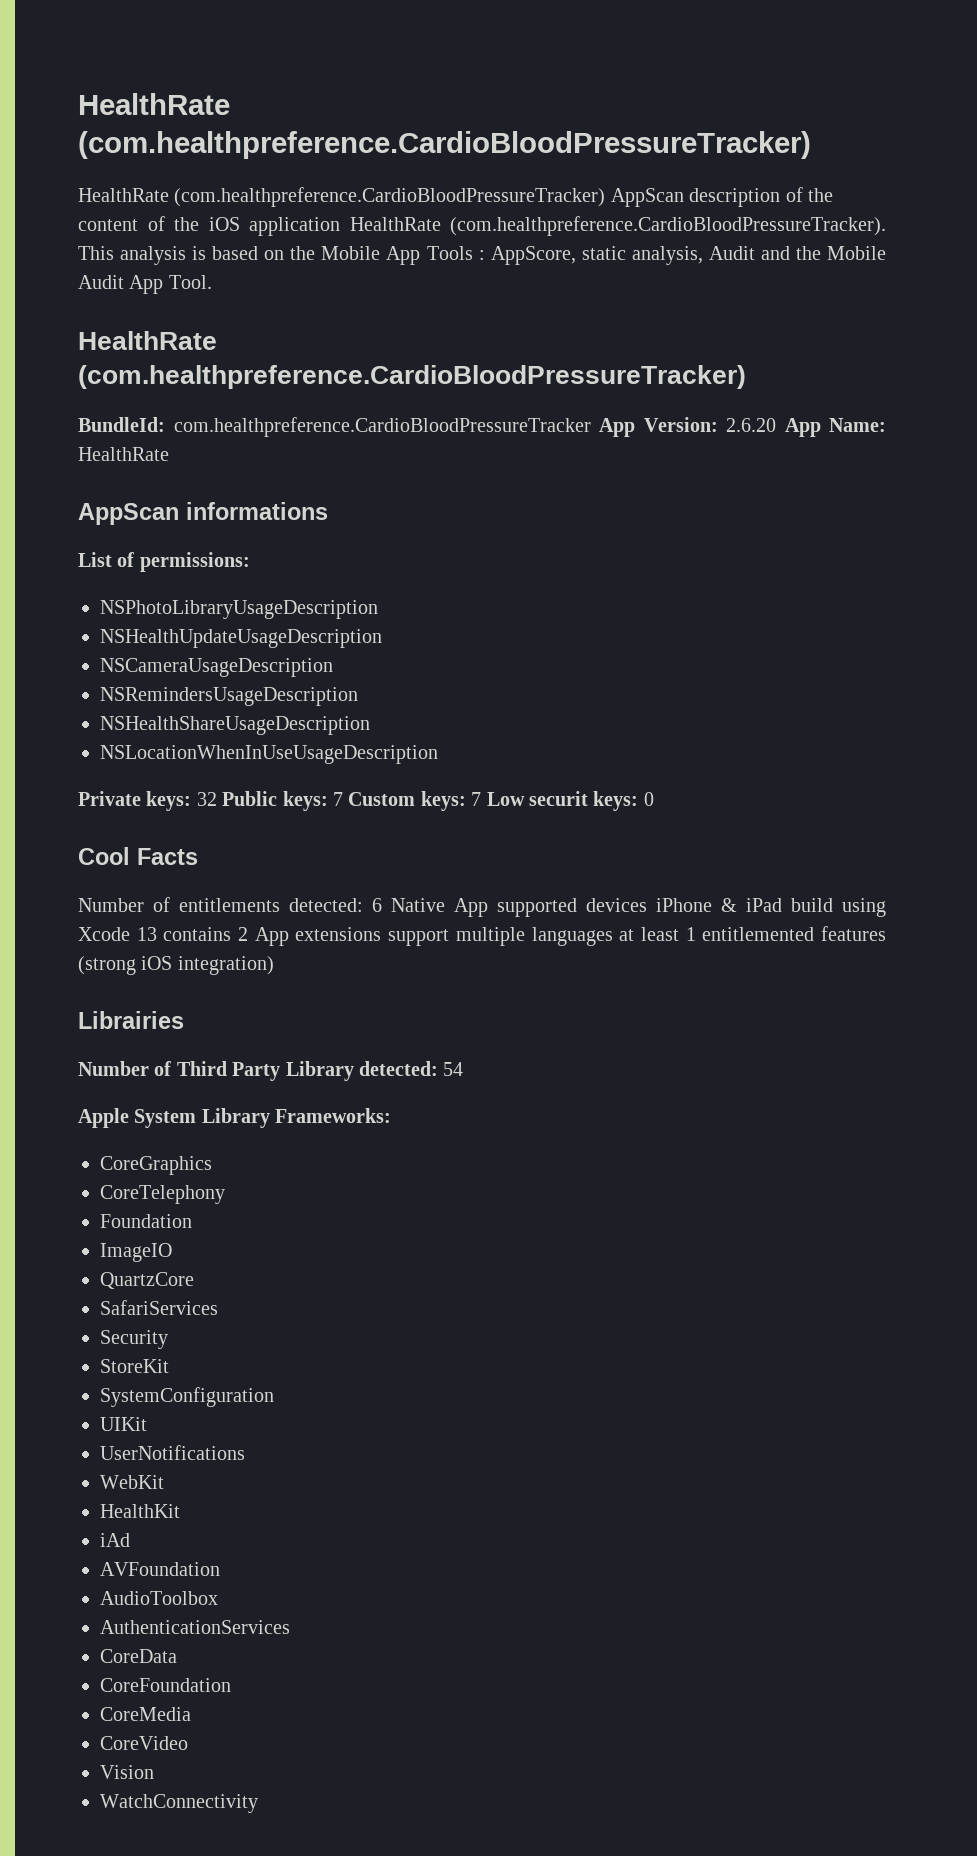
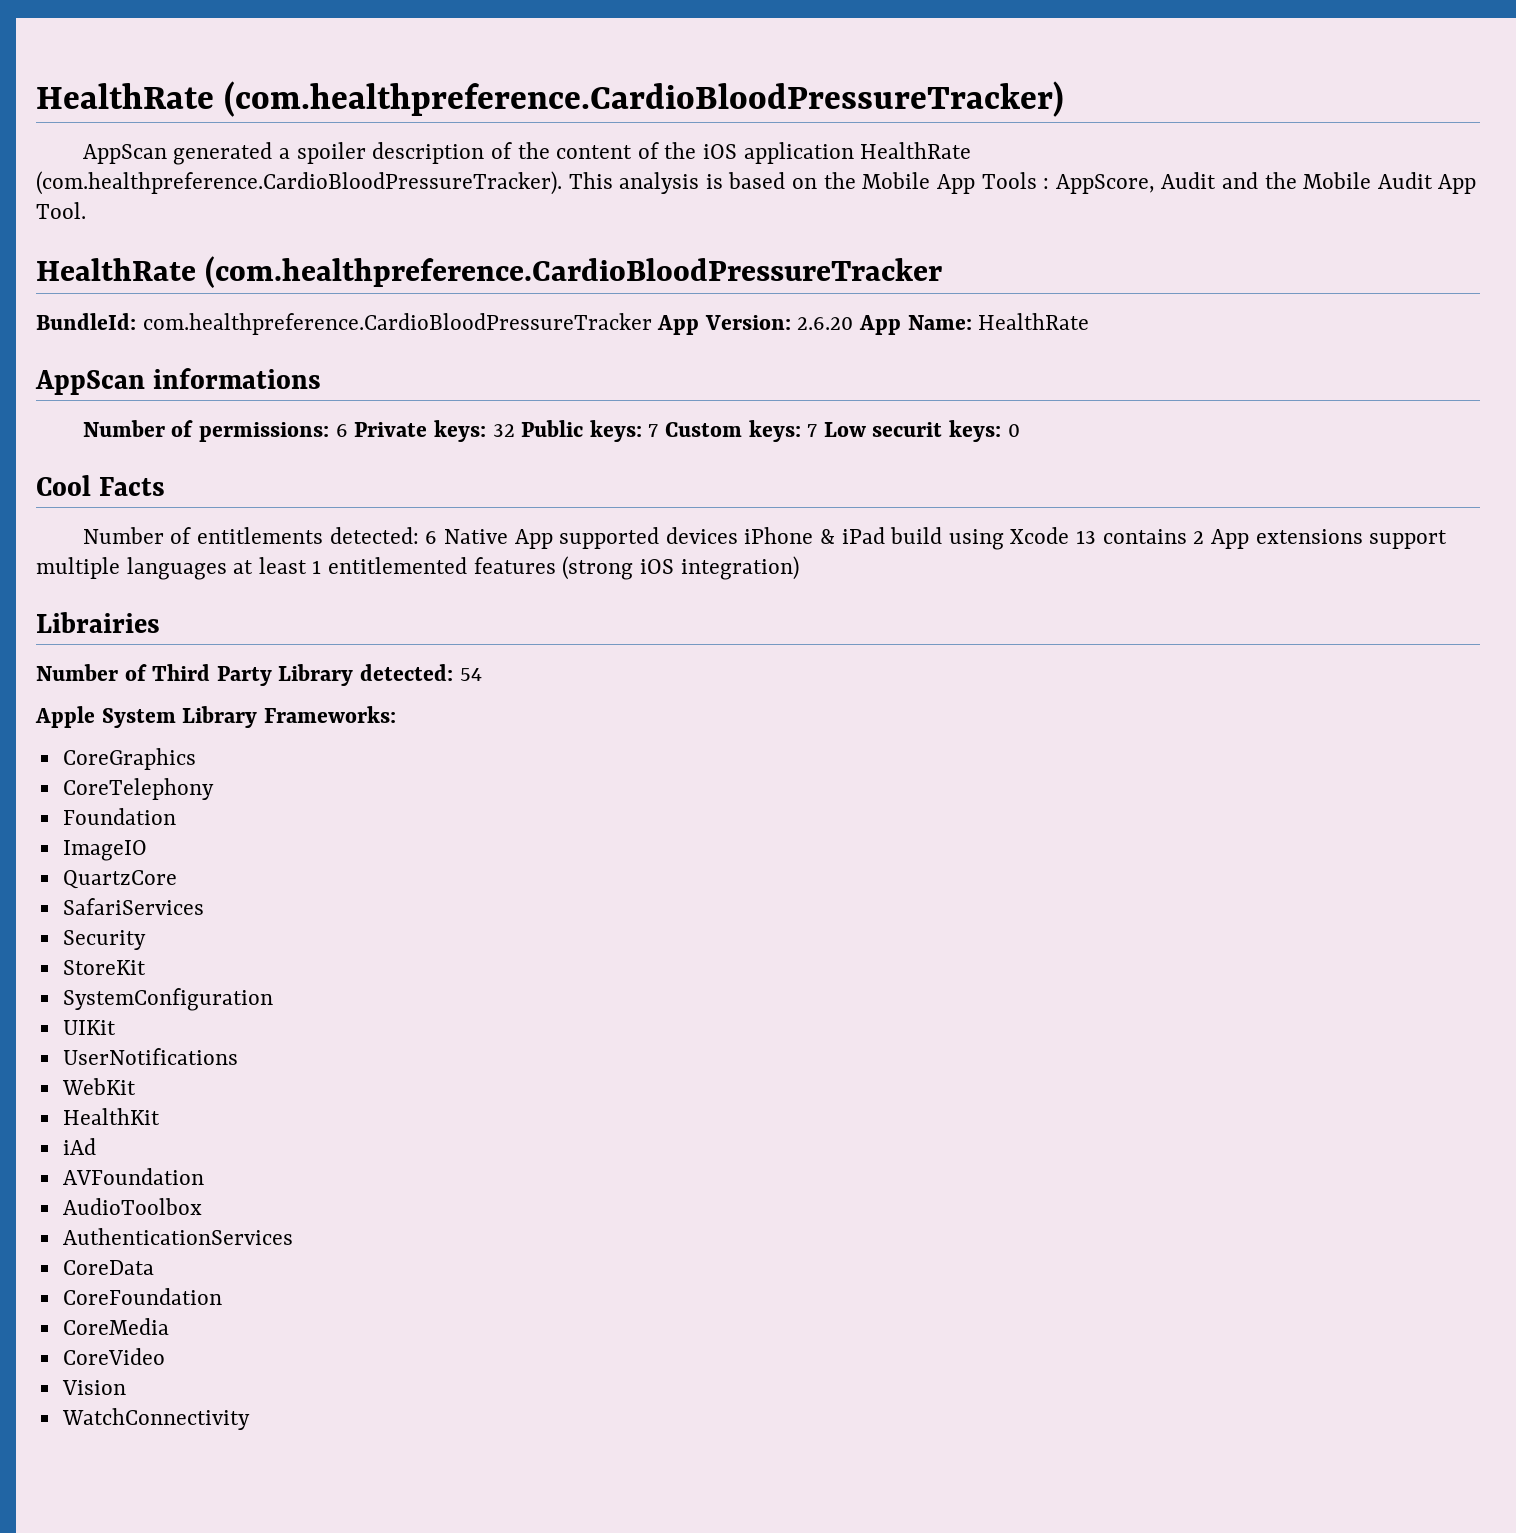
[78,93,230,115] [78,131,811,159] [78,187,684,207] HealthRate (com.healthpreference.CardioBloodPressureTracker) // HealthRate (com.healthpreference.CardioBloodPressureTracker) AppScan -> [36,81,1065,117] [82,142,366,165] HealthRate (com.healthpreference.CardioBloodPressureTracker) // AppScan generated a spoiler
[581,246,703,265] static analysis, -> (1155, 184) none
[78,365,746,389] (com.healthpreference.CardioBloodPressureTracker) -> [205,256,943,288] (com.healthpreference.CardioBloodPressureTracker
[78,552,112,567] List -> [82,420,165,437] Number
[100,600,378,619] [100,629,382,648] [100,658,333,677] [100,687,358,706] [100,716,370,735] [100,745,438,764] // NSPhotoLibraryUsageDescription // NSHealthUpdateUsageDescription // NSCameraUsageDescription // NSRemindersUsageDescription // NSHealthShareUsageDescription // NSLocationWhenInUseUsageDescription // -> [335,424,348,437] 6

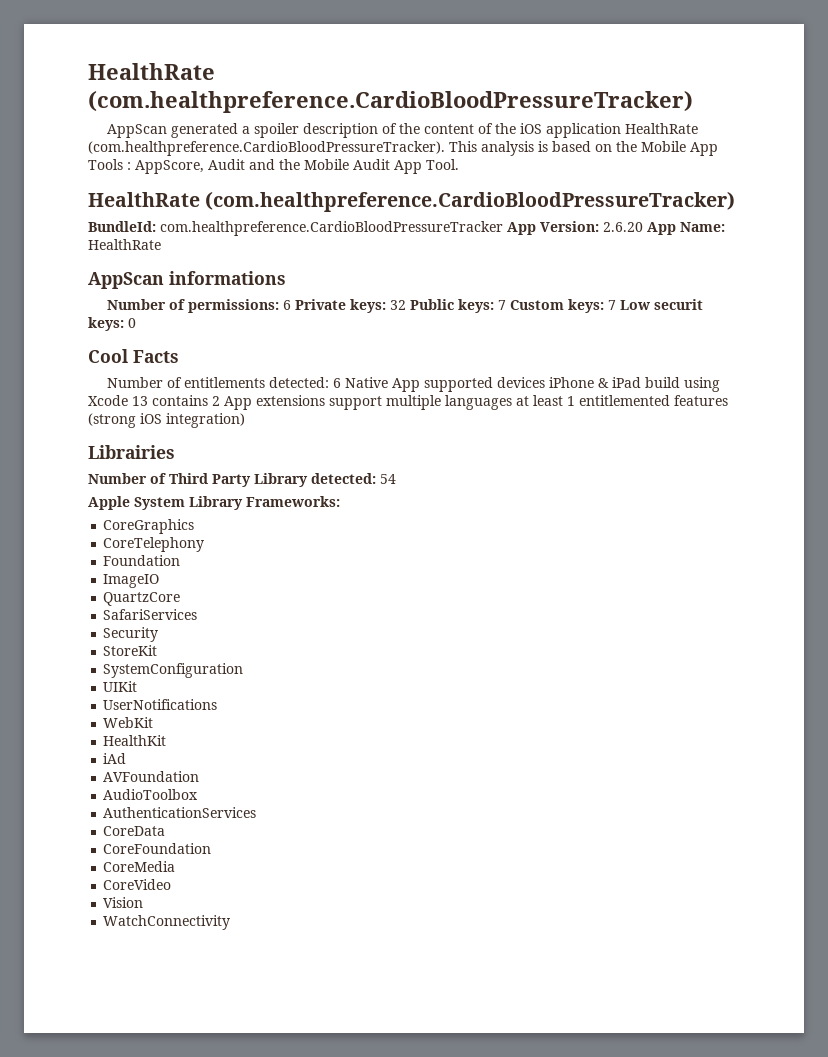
[205,256,943,288] (com.healthpreference.CardioBloodPressureTracker -> [205,191,736,212] (com.healthpreference.CardioBloodPressureTracker)

